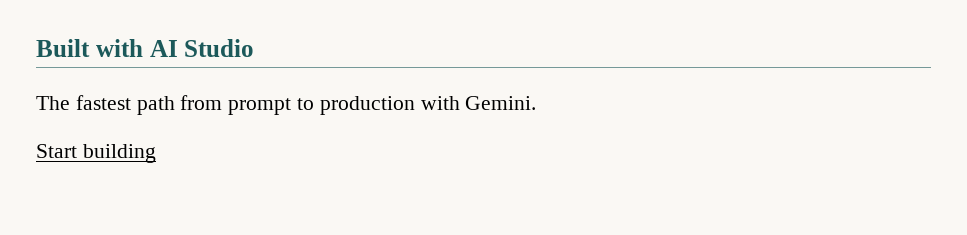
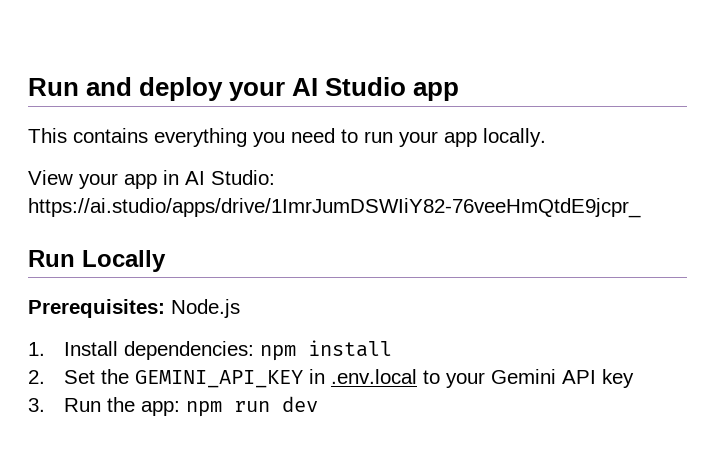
[36,39,255,57] [36,95,537,115] [36,144,156,163] Built with AI Studio // The fastest path from prompt to production with Gemini. // Start building -> [28,77,460,101] [28,128,546,147] [28,170,275,189] [28,198,641,218] [28,250,166,272] [28,299,240,318] [28,340,393,361] [28,369,635,388] [28,396,319,417] Run and deploy your AI Studio app // This contains everything you need to run your app locally. // View your app in AI Studio: https://ai.studio/apps/drive/1ImrJumDSWIiY82-76veeHmQtdE9jcpr_ // Run Locally // Prerequisites: Node.js // 1. Install dependencies: npm install // 2. Set the GEMINI_API_KEY in .env.local to your Gemini API key // 3. Run the app: npm run dev

